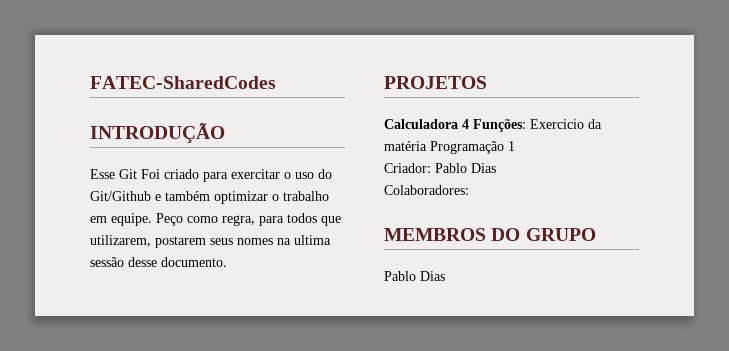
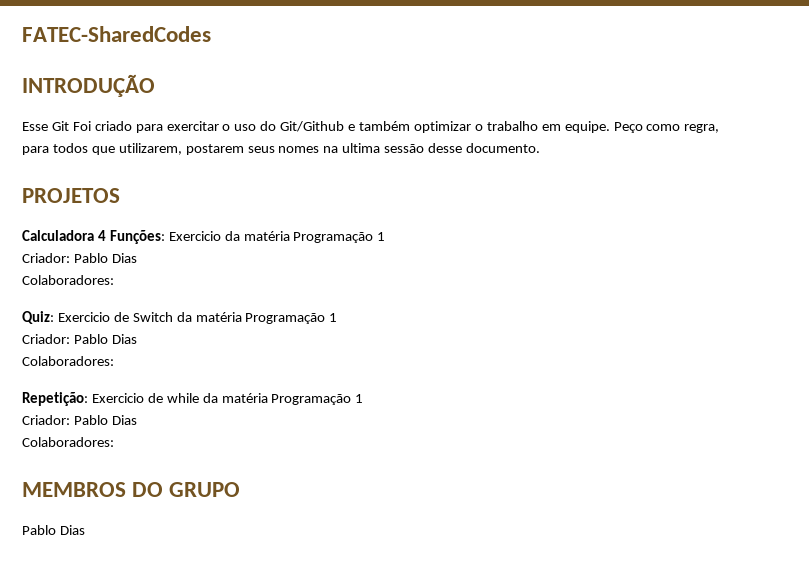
(469, 190) none -> [22,311,338,324] [22,334,137,344] [22,356,114,366] [22,392,364,406] [22,415,137,425] [22,437,114,447] // Quiz: Exercicio de Switch da matéria Programação 1 // Criador: Pablo Dias // Colaboradores: // Repetição: Exercicio de while da matéria Programação 1 // Criador: Pablo Dias // Colaboradores:

